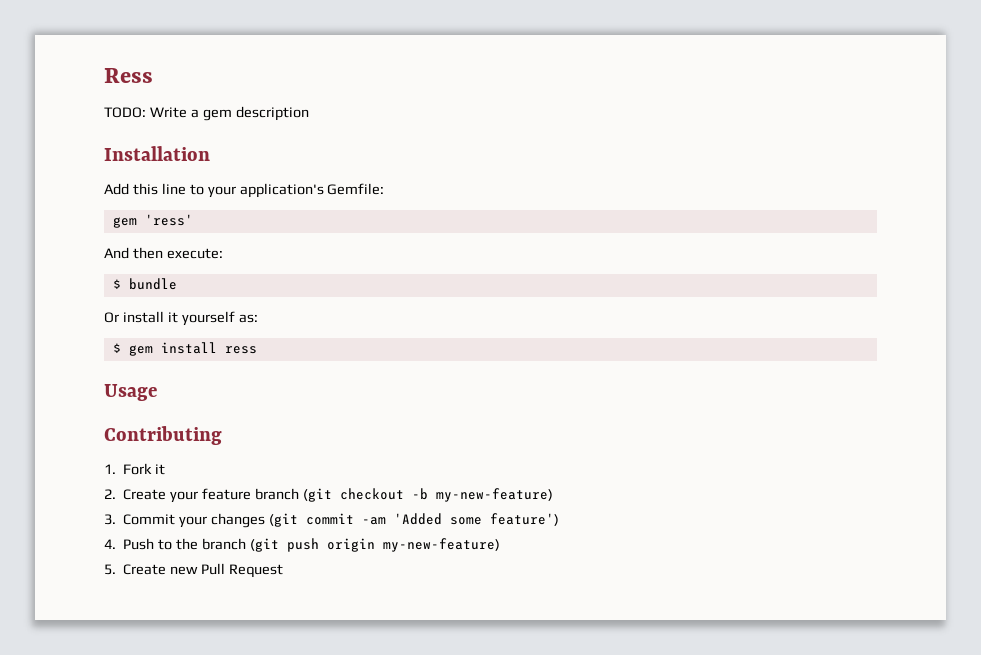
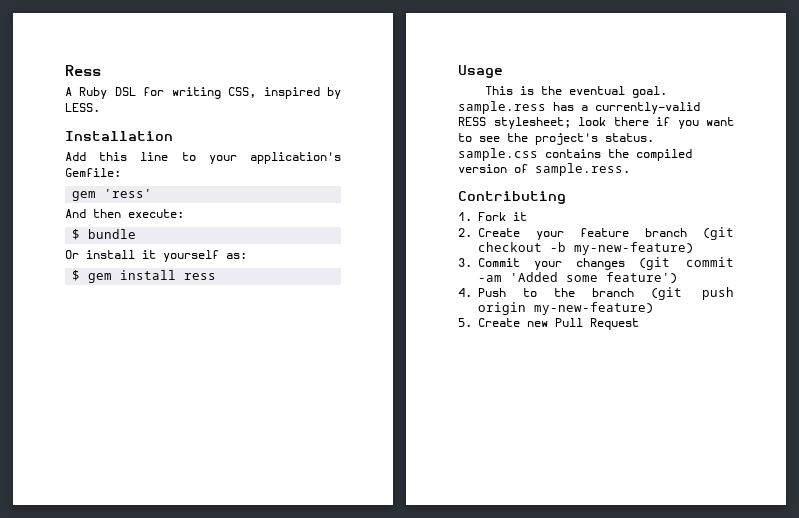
[104,106,309,121] TODO: Write a gem description -> [65,87,341,99] [65,103,100,112] A Ruby DSL for writing CSS, inspired by LESS.
(157, 392) none -> [484,86,667,98] [458,101,700,114] [458,117,734,129] [458,133,654,145] [458,148,692,161] [458,163,630,176] // This is the eventual goal. sample.ress has a currently-valid RESS stylesheet; look there if you want to see the project's status. sample.css contains the compiled version of sample.ress.

